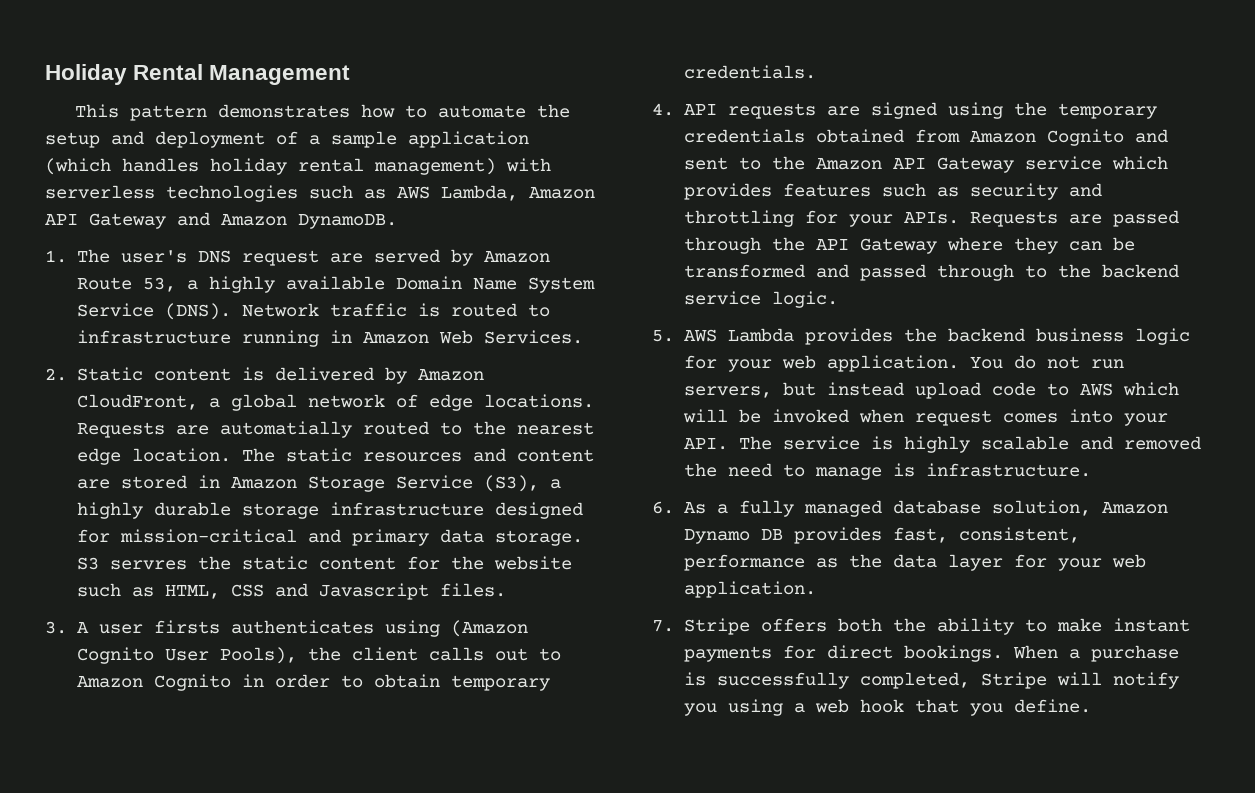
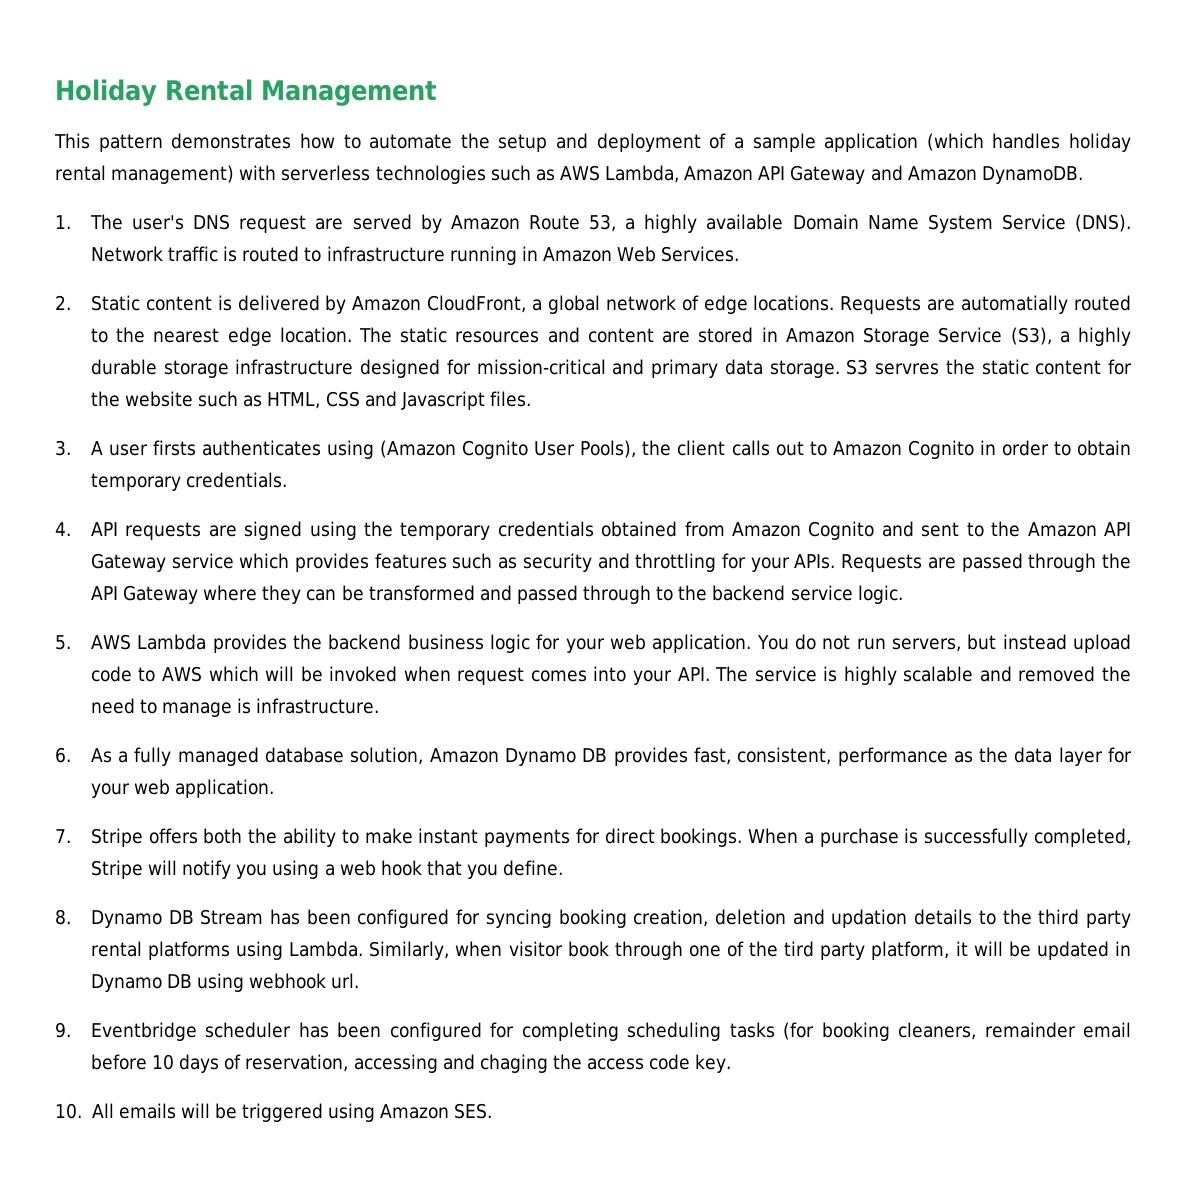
(1091, 706) none -> [55,909,1131,928] [90,941,1132,960] [90,973,360,992] [55,1022,1131,1041] [90,1054,732,1073] [55,1103,493,1122] // 8. Dynamo DB Stream has been configured for syncing booking creation, deletion and updation details to the third party rental platforms using Lambda. Similarly, when visitor book through one of the tird party platform, it will be updated in Dynamo DB using webhook url. // 9. Eventbridge scheduler has been configured for completing scheduling tasks (for booking cleaners, remainder email before 10 days of reservation, accessing and chaging the access code key. // 10. All emails will be triggered using Amazon SES.

